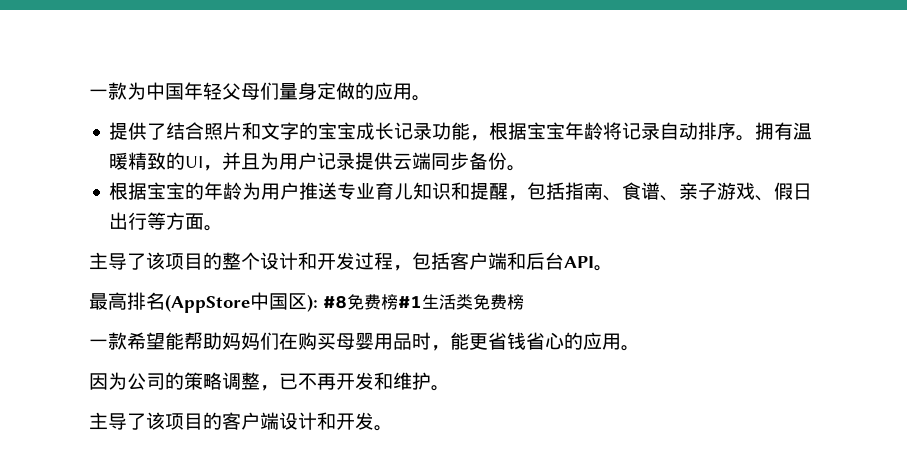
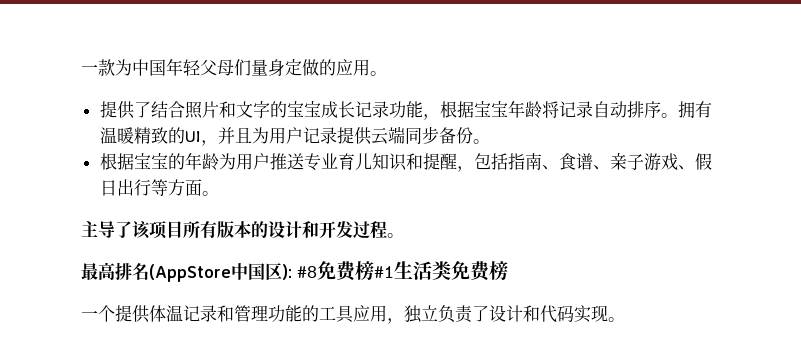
[203,252,260,270] 的整个 -> [183,221,268,238] 所有版本的
[393,252,594,271] ，包括客户端和后台API -> (387, 230) none
[108,332,640,351] [89,372,450,391] [89,412,374,430] 款希望能帮助妈妈们在购买母婴用品时，能更省钱省心的应用。 // 因为公司的策略调整，已不再开发和维护。 // 主导了该项目的客户端设计和开发 -> [98,305,608,324] 个提供体温记录和管理功能的工具应用，独立负责了设计和代码实现

